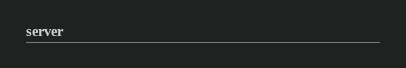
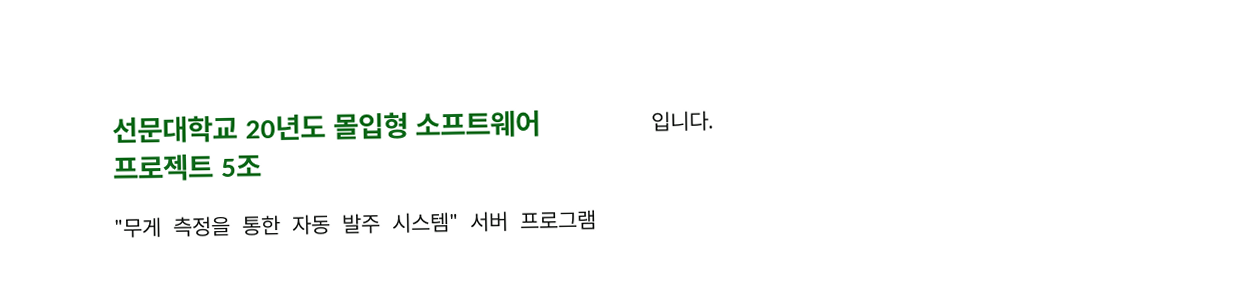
[26,29,64,36] server -> [112,109,542,144] [112,153,262,182] [114,209,597,238] [651,110,714,132] 선문대학교 20년도 몰입형 소프트웨어 프로젝트 5조 // "무게 측정을 통한 자동 발주 시스템" 서버 프로그램 입니다.

